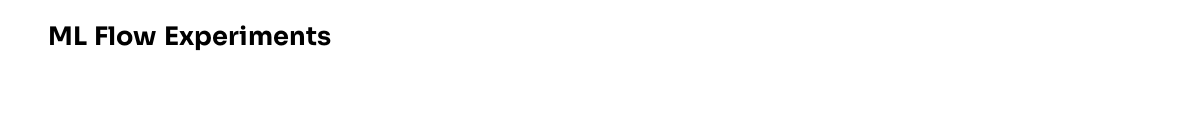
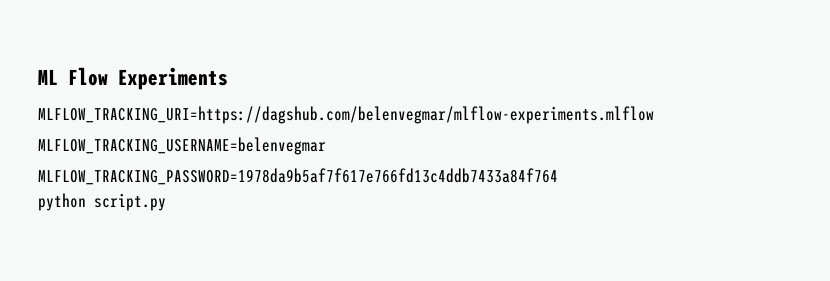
(331, 38) none -> [38,106,654,124] [38,137,326,155] [38,168,558,185] [38,193,166,211] // MLFLOW_TRACKING_URI=https://dagshub.com/belenvegmar/mlflow-experiments.mlflow // MLFLOW_TRACKING_USERNAME=belenvegmar // MLFLOW_TRACKING_PASSWORD=1978da9b5af7f617e766fd13c4ddb7433a84f764 // python script.py

